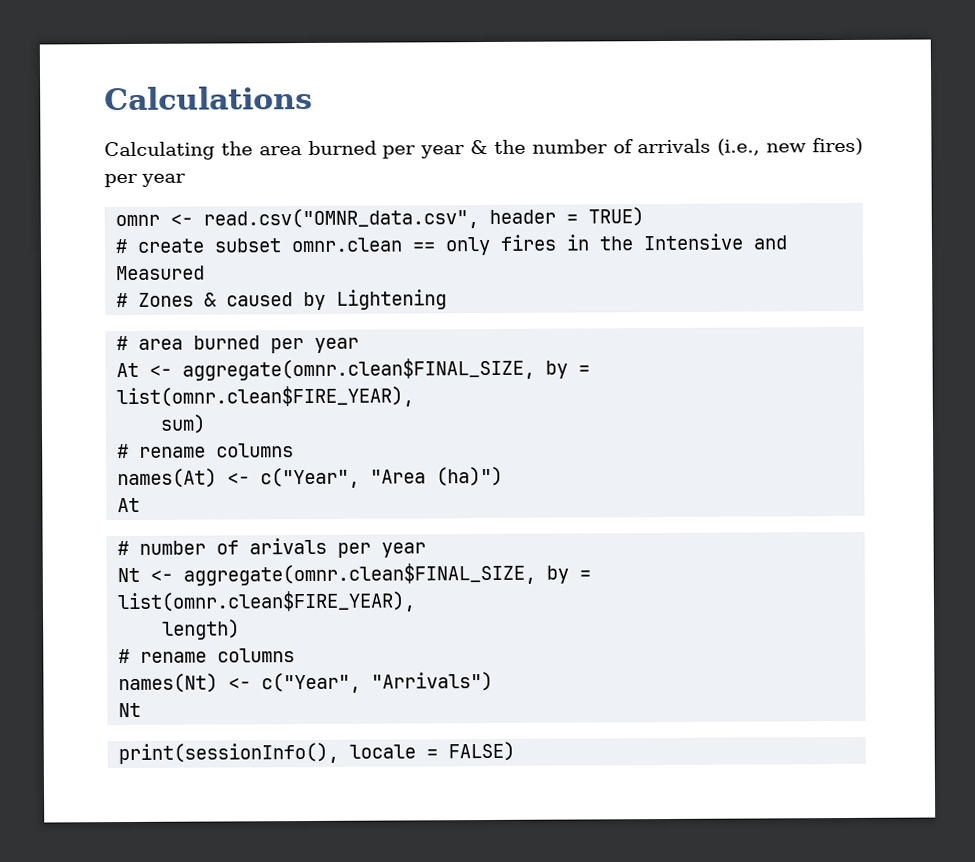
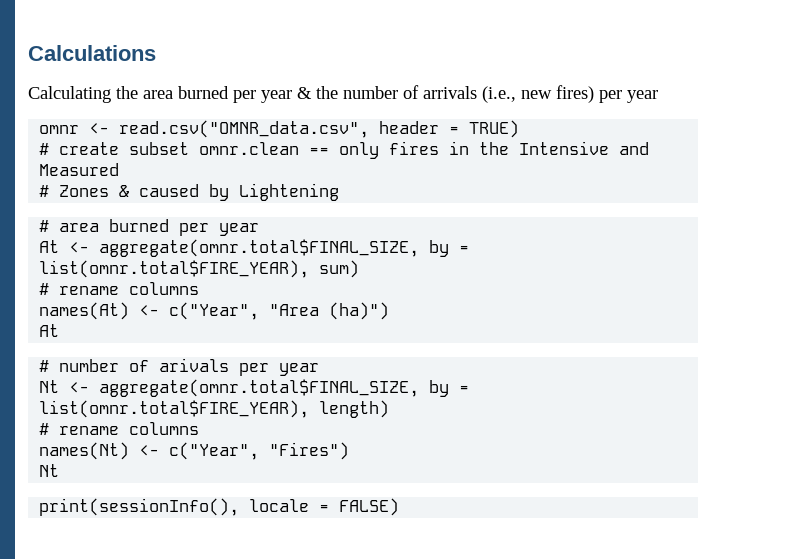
[182,357,591,381] [116,385,415,409] aggregate(omnr.clean$FINAL_SIZE, by = list(omnr.clean$FIRE_YEAR), // -> [99,239,470,257] [39,260,310,278] aggregate(omnr.total$FINAL_SIZE, by = list(omnr.total$FIRE_YEAR),
[183,562,592,586] [117,590,417,614] aggregate(omnr.clean$FINAL_SIZE, by = list(omnr.clean$FIRE_YEAR), // -> [99,379,470,397] [39,400,310,418] aggregate(omnr.total$FINAL_SIZE, by = list(omnr.total$FIRE_YEAR),
[371,671,494,692] "Arrivals") -> [269,442,350,460] "Fires")

